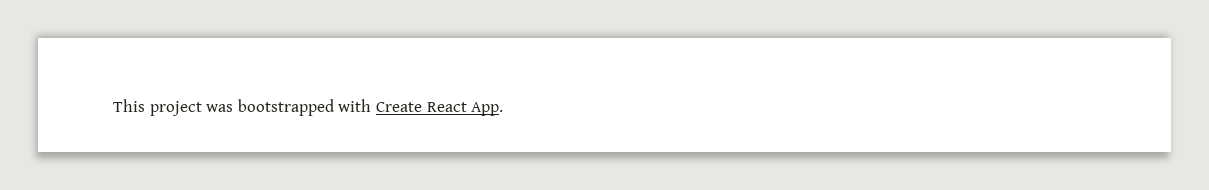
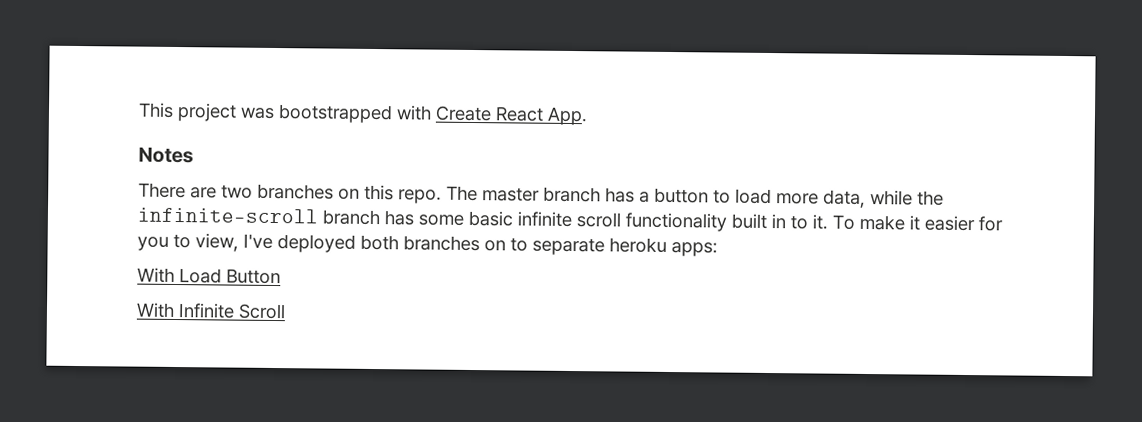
(504, 109) none -> [138,146,194,164] [138,182,944,208] [137,207,1003,232] [137,233,718,257] [137,267,281,285] [136,302,286,320] // Notes // There are two branches on this repo. The master branch has a button to load more data, while the infinite-scroll branch has some basic infinite scroll functionality built in to it. To make it easier for you to view, I've deployed both branches on to separate heroku apps: // With Load Button // With Infinite Scroll

